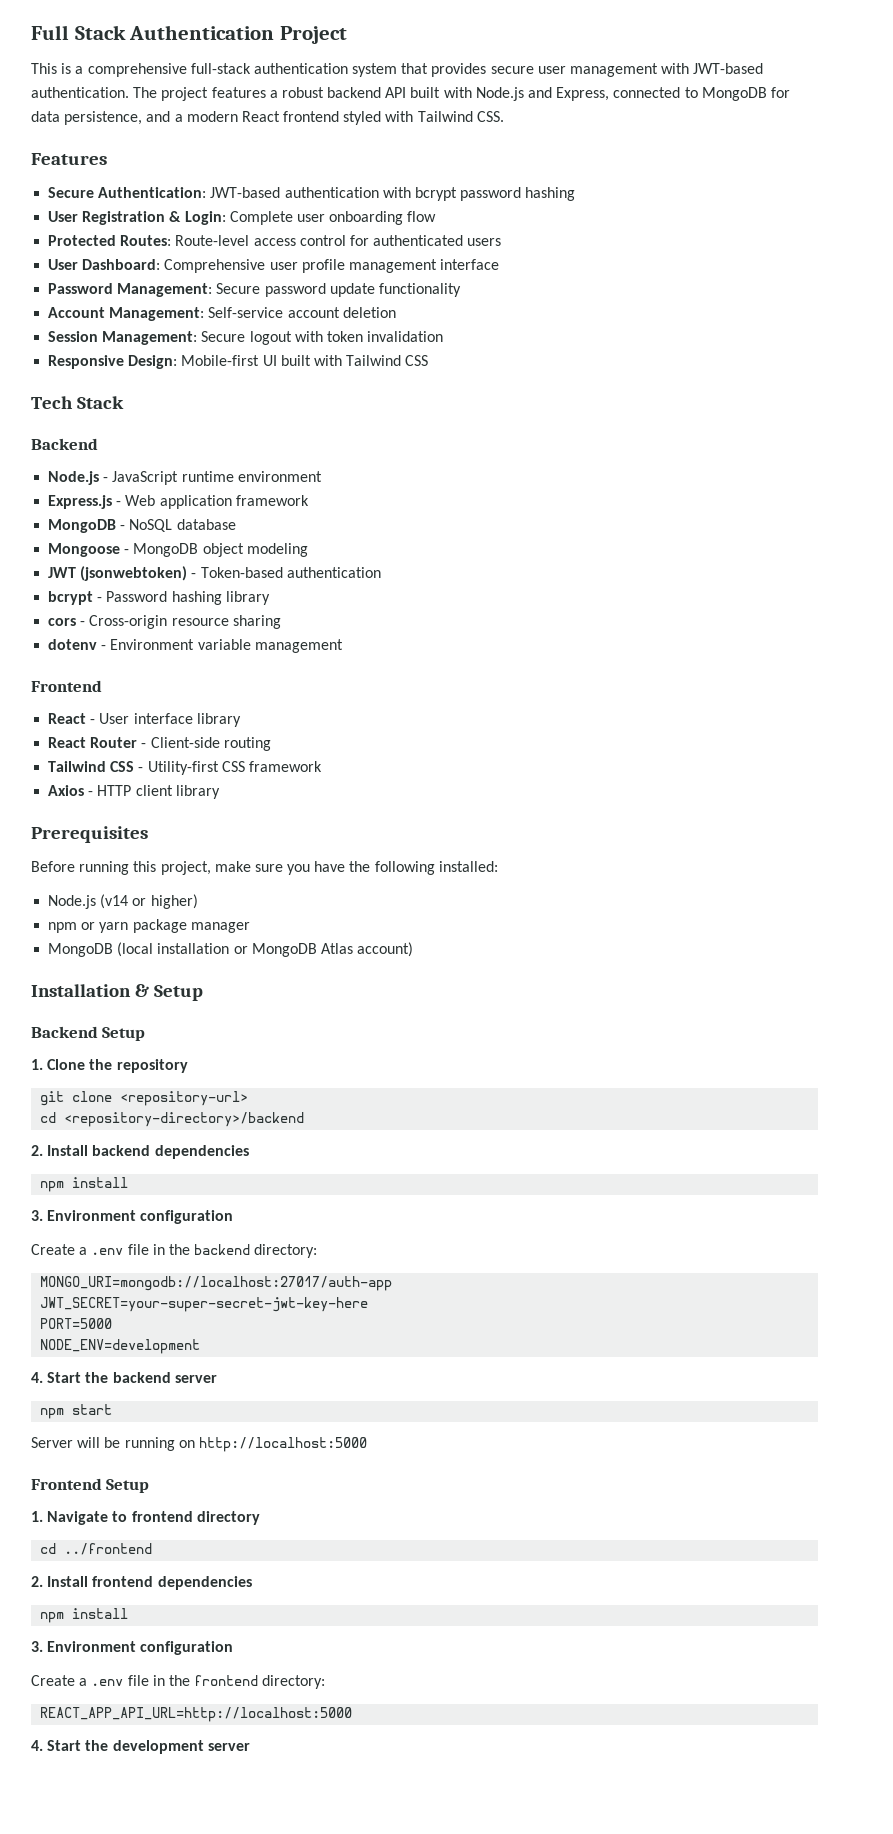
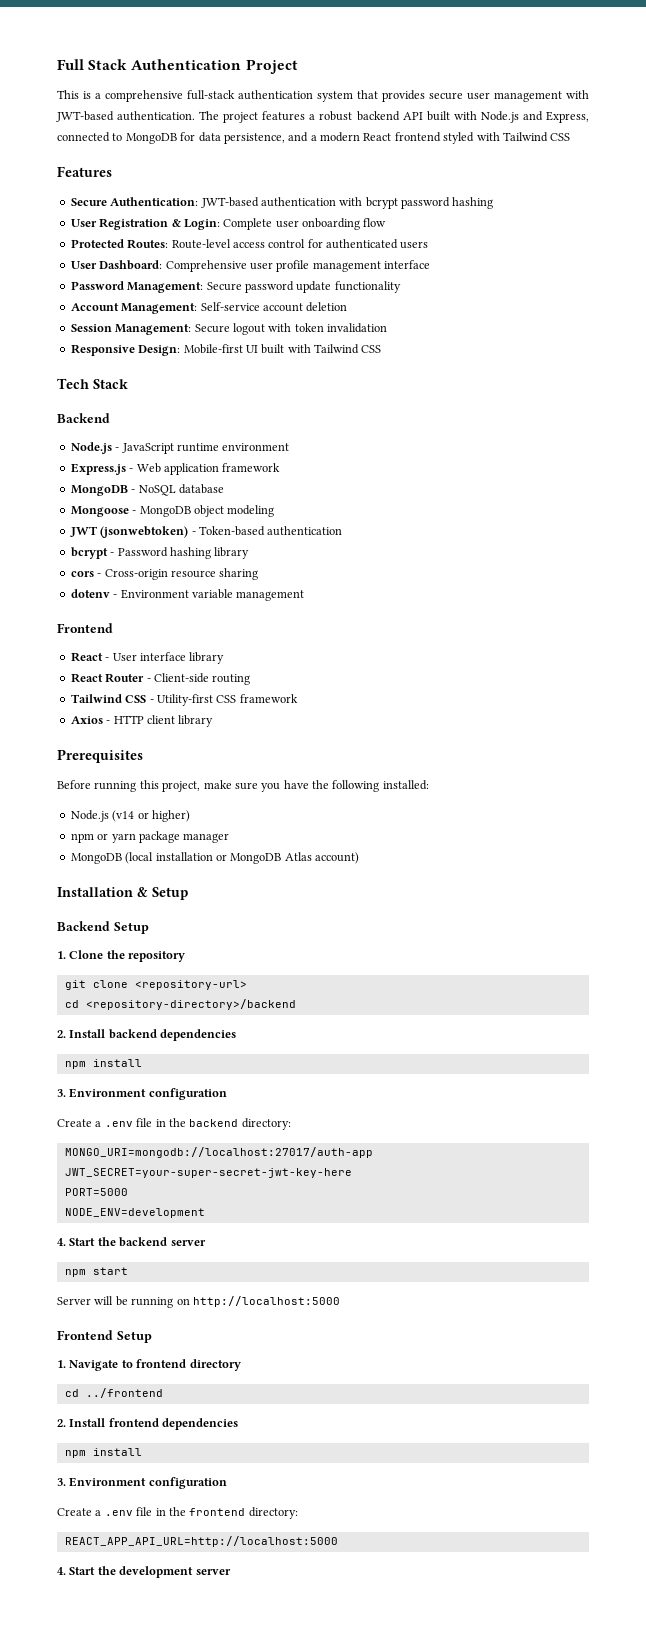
[476,111,504,122] CSS. -> [550,133,571,141] CSS

